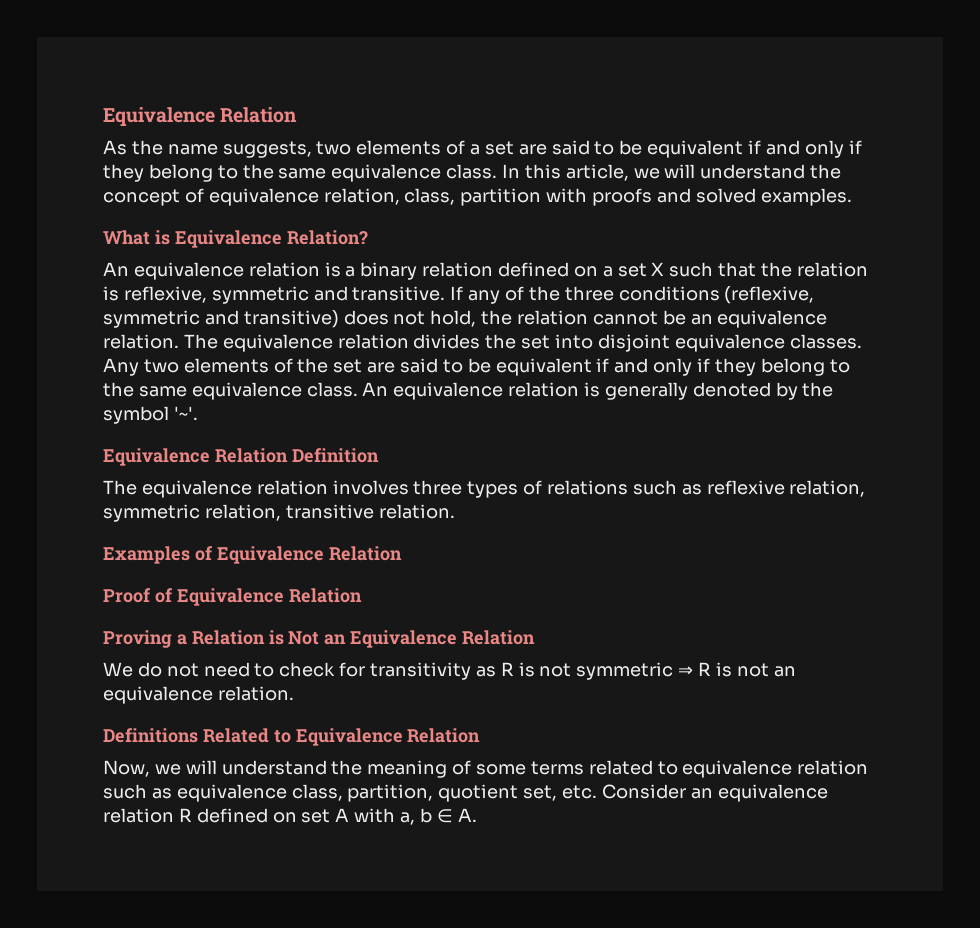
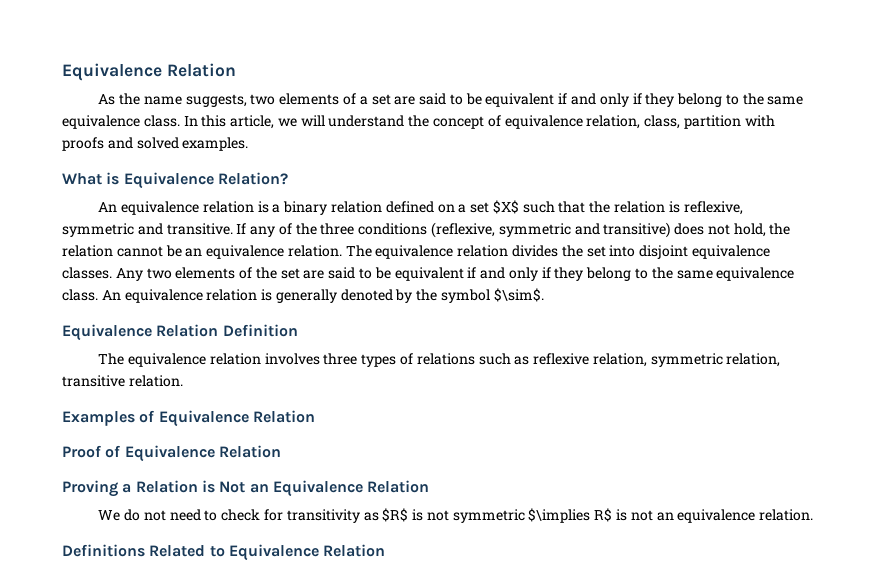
[651,262,665,276] X -> [492,200,519,214] $X$
[173,406,198,420] '~'. -> [493,288,544,302] $\sim$.
[500,662,514,676] R -> [382,508,409,522] $R$
[678,662,712,676] ⇒ R -> [528,508,613,523] $\implies R$
[103,760,869,778] [103,784,828,802] [103,808,477,825] // Now, we will understand the meaning of some terms related to equivalence relation such as equivalence class, partition, quotient set, etc. Consider an equivalence relation R defined on set A with a, b ∈ A. -> (386, 550) none

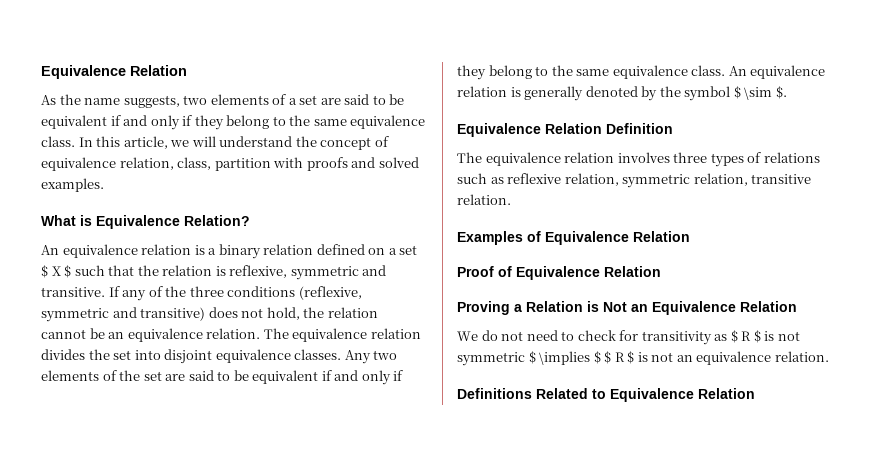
[492,200,519,214] $X$ -> [41,265,72,278] $ X $
[493,288,544,302] $\sim$. -> [733,86,787,100] $ \sim $.
[382,508,613,523] $R$ is not symmetric $\implies R$ -> [730,330,800,343] [457,351,635,366] $ R $ is not symmetric $ \implies $ $ R $

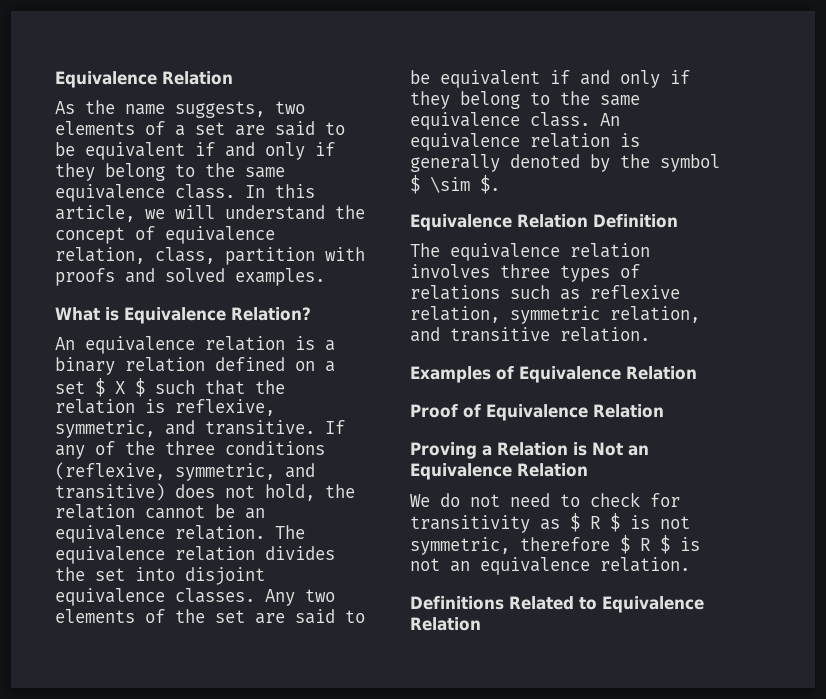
[290,266,359,280] symmetric -> [55,420,155,438] symmetric,
[41,308,109,322] symmetric -> [175,463,275,481] symmetric,
(748, 179) none -> [410,327,440,342] and
[457,351,601,366] symmetric $ \implies $ -> [410,537,610,555] symmetric, therefore

